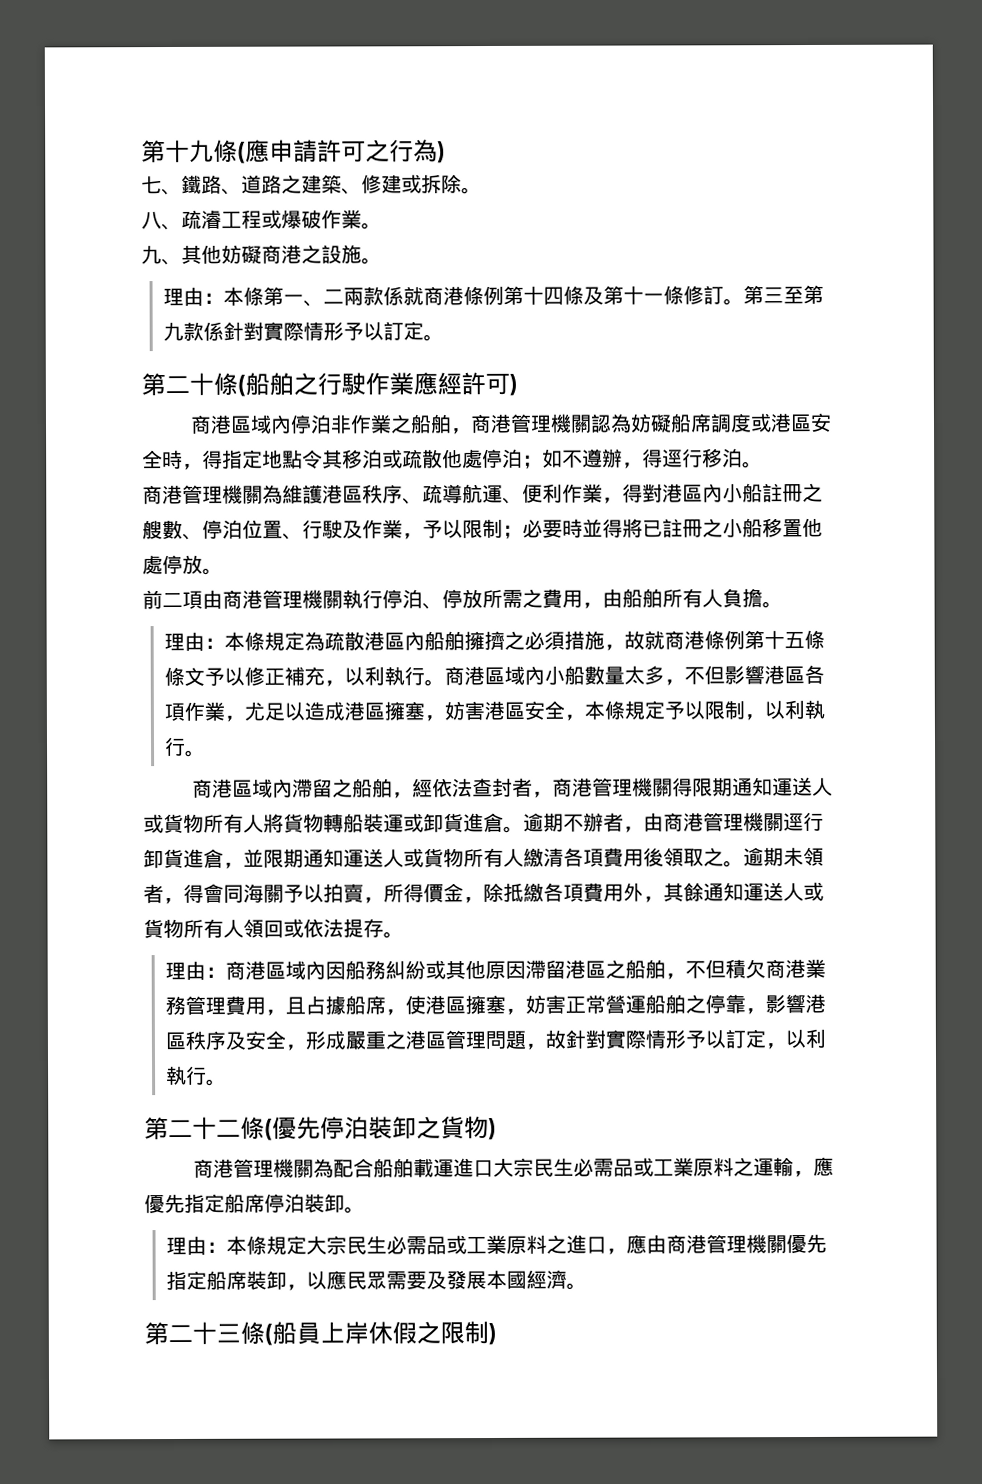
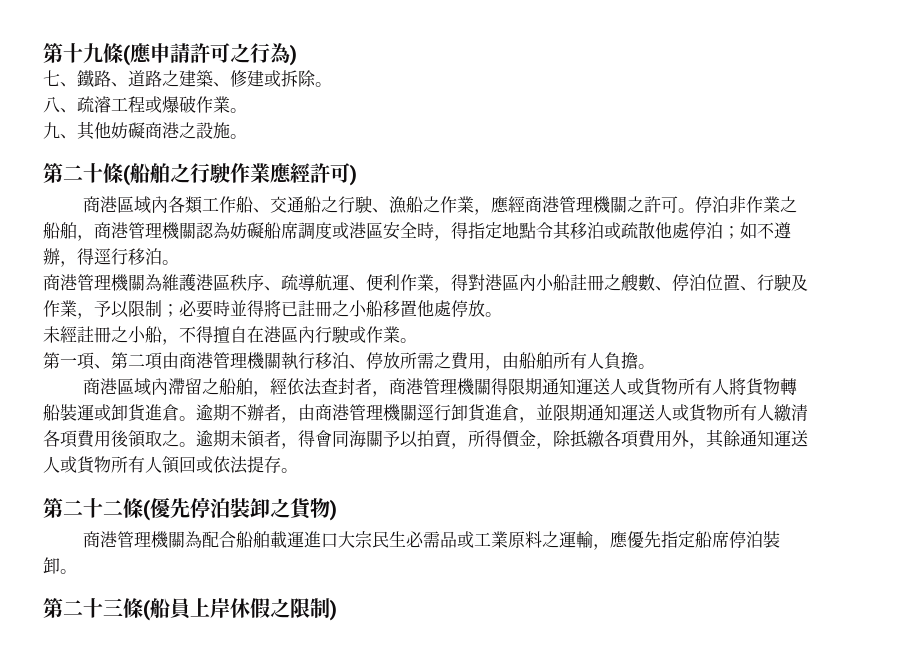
[163,284,825,307] [163,321,445,342] // 理由：本條第一、二兩款係就商港條例第十四條及第十一條修訂。第三至第九款係針對實際情形予以訂定。 -> (247, 136) none
(293, 424) none -> [168,196,696,215] 各類工作船、交通船之行駛、漁船之作業，應經商港管理機關之許可。
[142,590,163,610] 前 -> [43,326,417,345] [43,352,128,370] 未經註冊之小船，不得擅自在港區內行駛或作業。 // 第一項、第
[382,589,403,609] 停 -> [315,352,332,369] 移
[164,629,826,652] [164,664,826,687] [164,699,826,722] [164,736,207,757] // 理由：本條規定為疏散港區內船舶擁擠之必須措施，故就商港條例第十五條條文予以修正補充，以利執行。商港區域內小船數量太多，不但影響港區各項作業，尤足以造成港區擁塞，妨害港區安全，本條規定予以限制，以利執行。 -> (655, 366) none
[165,958,827,981] [165,993,827,1016] [165,1028,827,1051] [166,1065,228,1086] // 理由：商港區域內因船務糾紛或其他原因滯留港區之船舶，不但積欠商港業務管理費用，且占據船席，使港區擁塞，妨害正常營運船舶之停靠，影響港區秩序及安全，形成嚴重之港區管理問題，故針對實際情形予以訂定，以利執行。 -> (298, 470) none
[166,1233,828,1256] [166,1269,588,1291] // 理由：本條規定大宗民生必需品或工業原料之進口，應由商港管理機關優先指定船席裝卸，以應民眾需要及發展本國經濟。 -> (77, 571) none

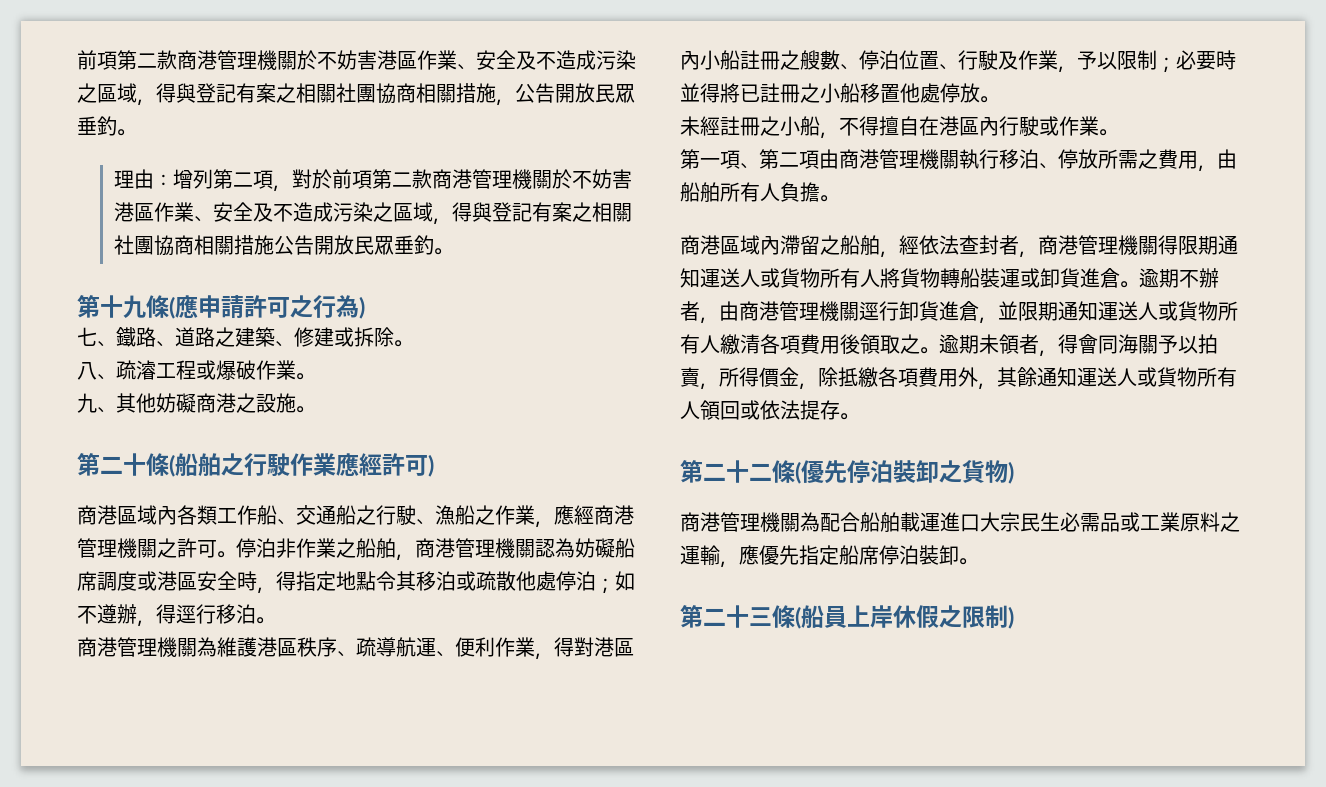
(43, 53) none -> [77,50,636,70] [77,83,635,106] [77,116,136,136] [113,169,632,192] [113,202,632,225] [113,235,453,256] 前項第二款商港管理機關於不妨害港區作業、安全及不造成污染之區域，得與登記有案之相關社團協商相關措施，公告開放民眾垂釣。 // 理由：增列第二項，對於前項第二款商港管理機關於不妨害港區作業、安全及不造成污染之區域，得與登記有案之相關社團協商相關措施公告開放民眾垂釣。 //

